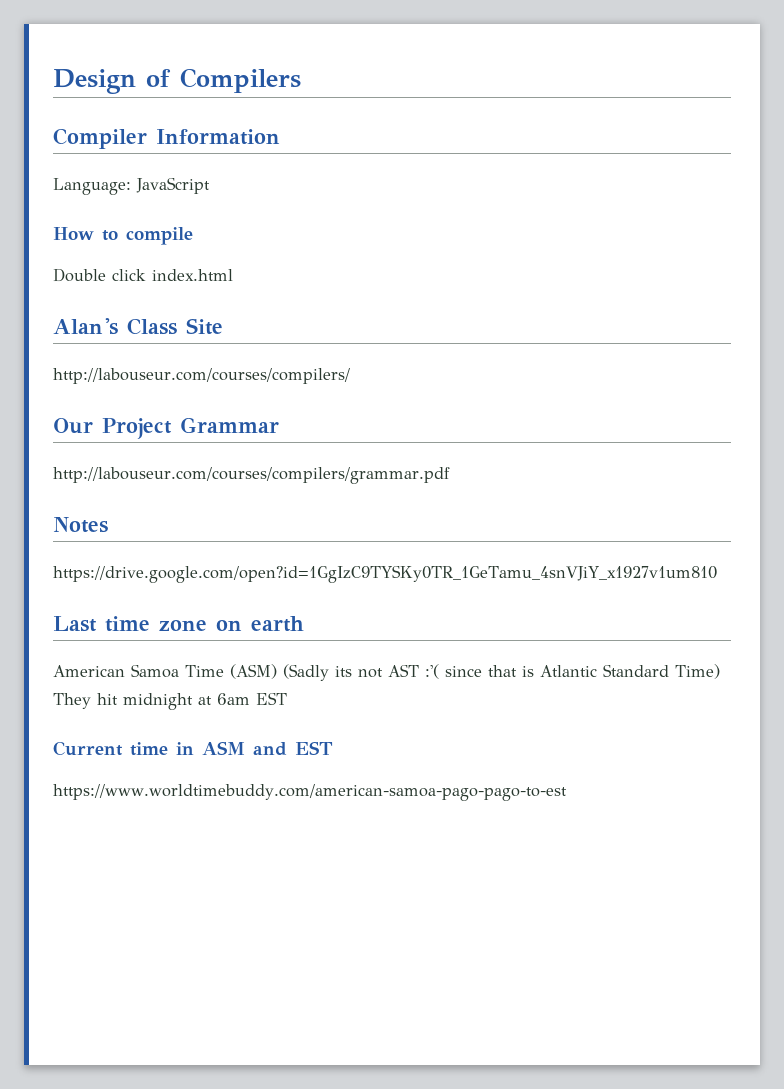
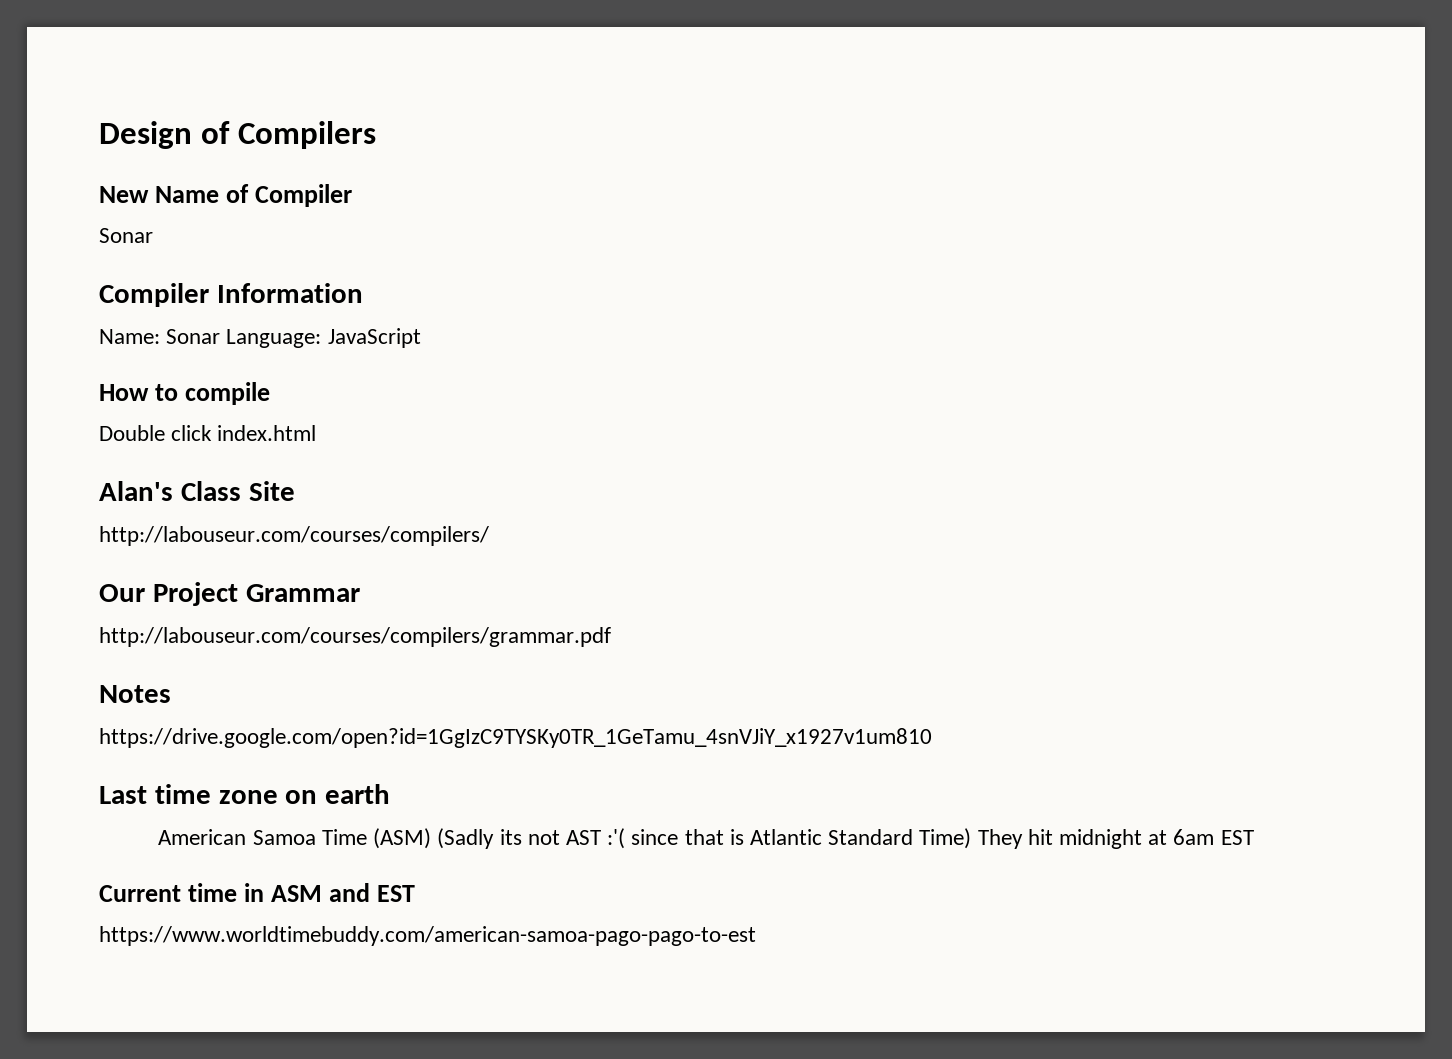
(301, 80) none -> [99,184,353,207] [99,228,153,243] // New Name of Compiler // Sonar
(280, 137) none -> [99,329,221,344] Name: Sonar

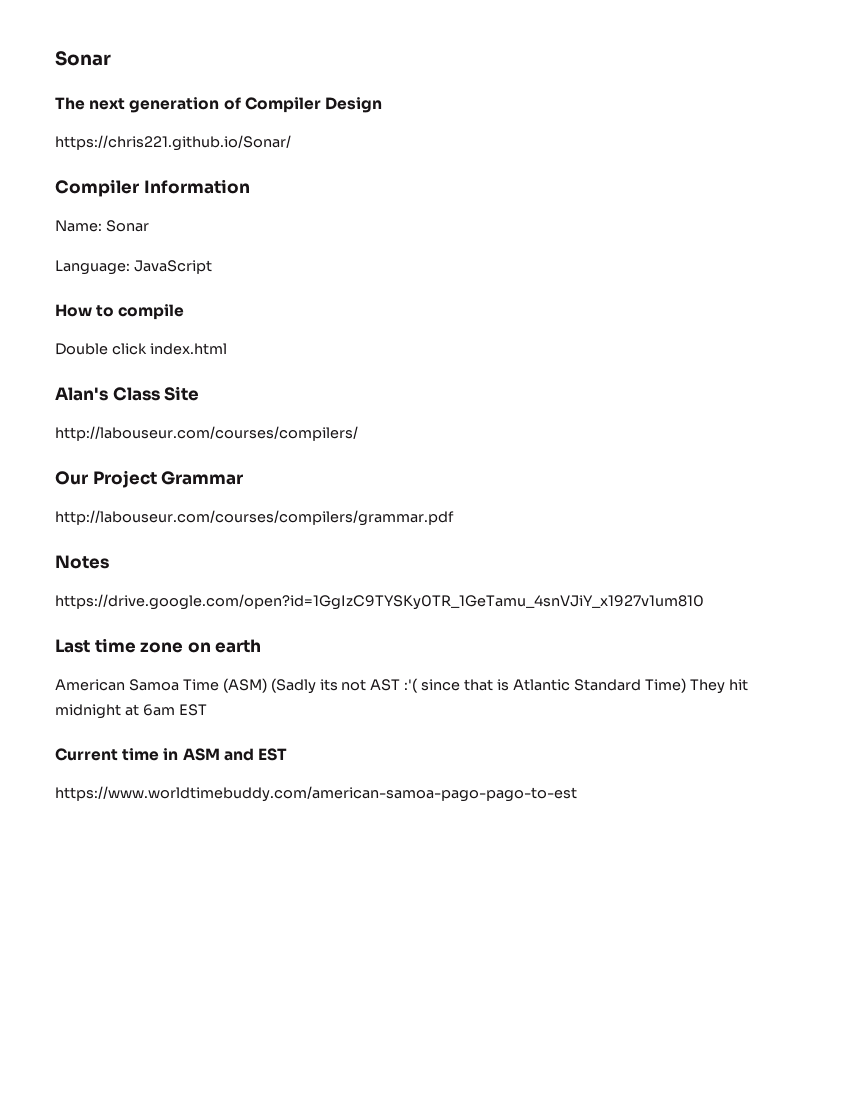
[99,121,376,149] [99,186,220,203] Design of Compilers // New Name -> [55,51,111,66] [55,97,220,113] Sonar // The next generation
[99,228,153,243] // Sonar -> [324,97,382,113] [55,135,291,151] Design // https://chris221.github.io/Sonar/
(221, 336) none -> (149, 226) //

